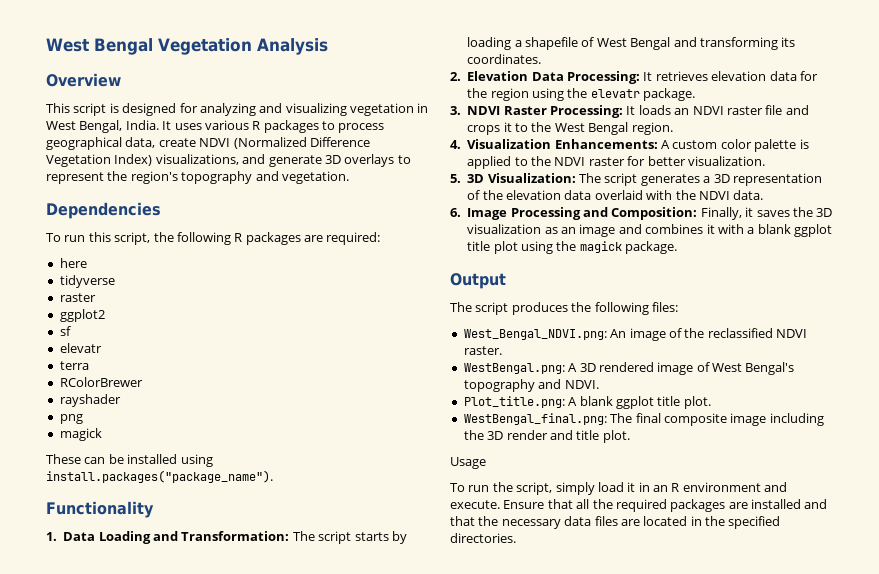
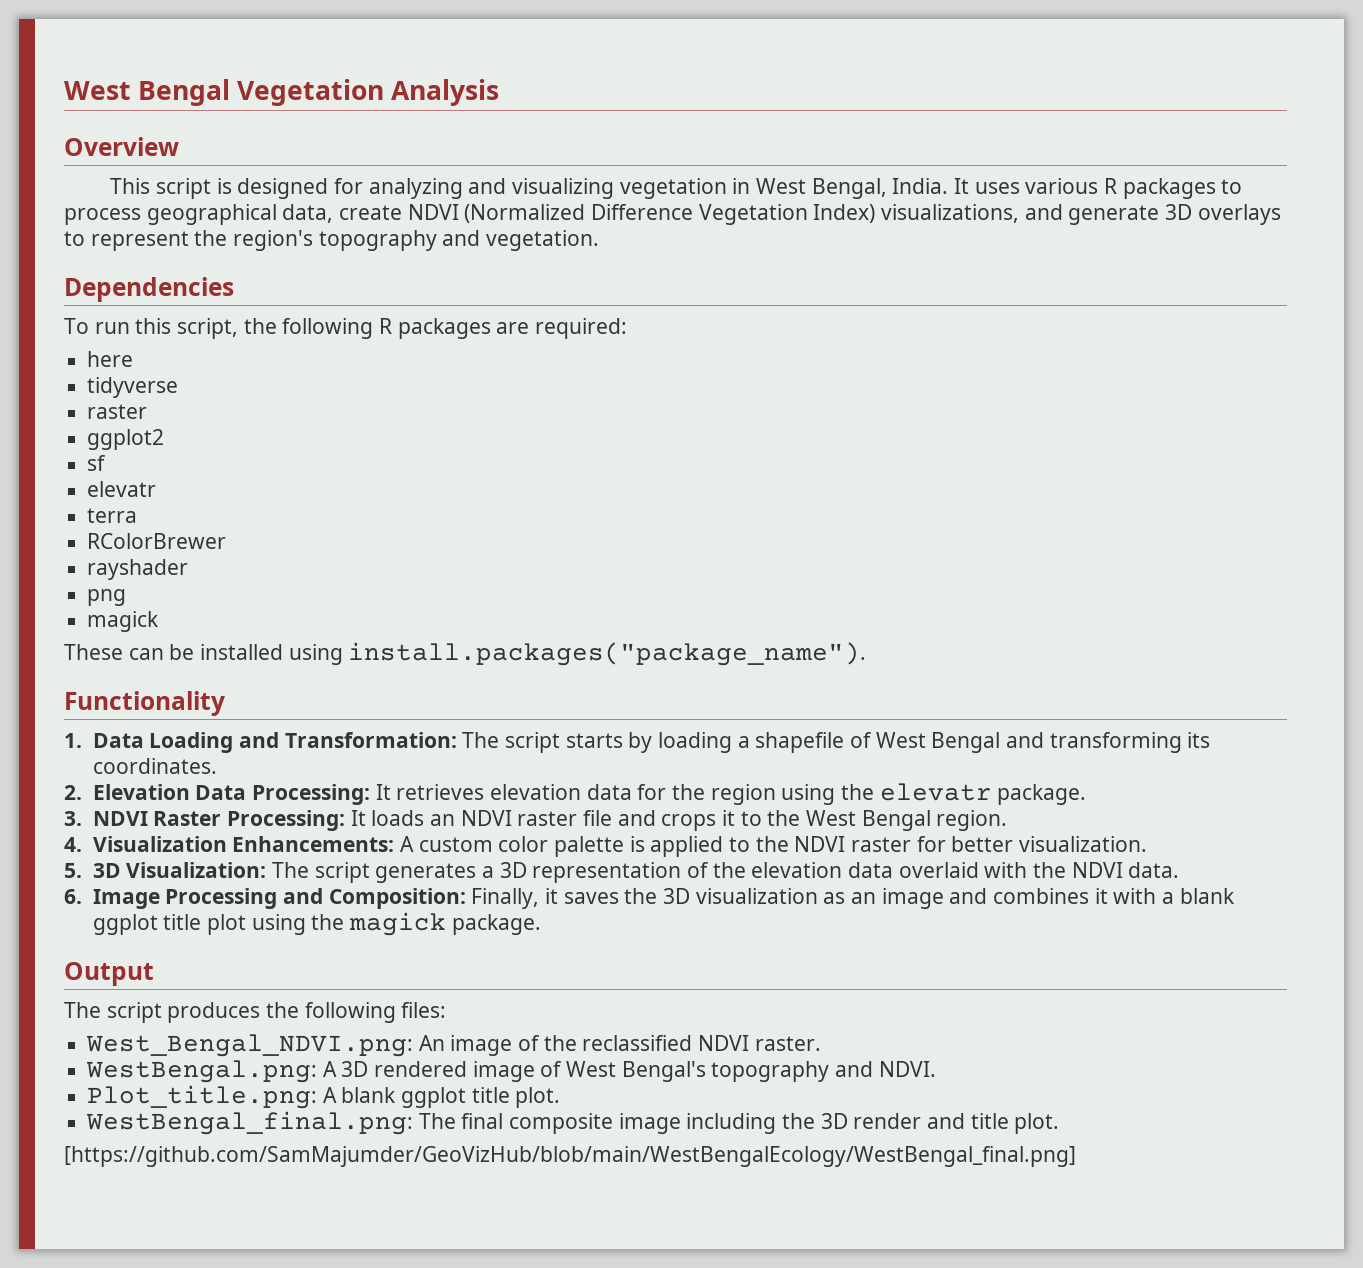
[450,457,486,469] [450,482,788,495] [450,499,828,512] [450,516,781,529] [450,533,516,543] Usage // To run the script, simply load it in an R environment and execute. Ensure that all the required packages are installed and that the necessary data files are located in the specified directories. -> [64,1146,1076,1167] [https://github.com/SamMajumder/GeoVizHub/blob/main/WestBengalEcology/WestBengal_final.png]

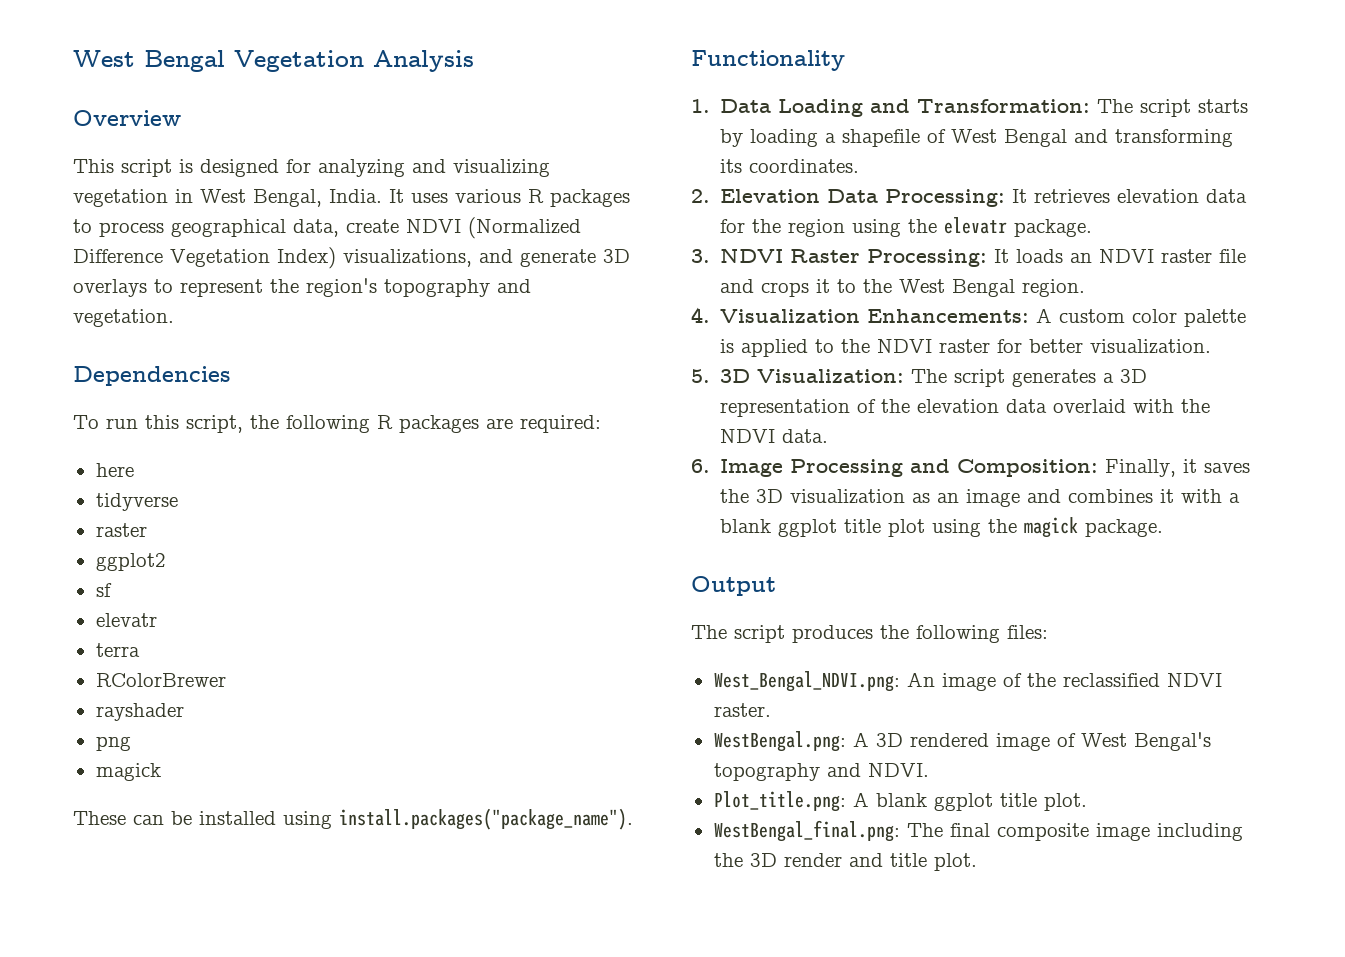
[64,1146,1076,1167] // [https://github.com/SamMajumder/GeoVizHub/blob/main/WestBengalEcology/WestBengal_final.png] -> (977, 862) none

